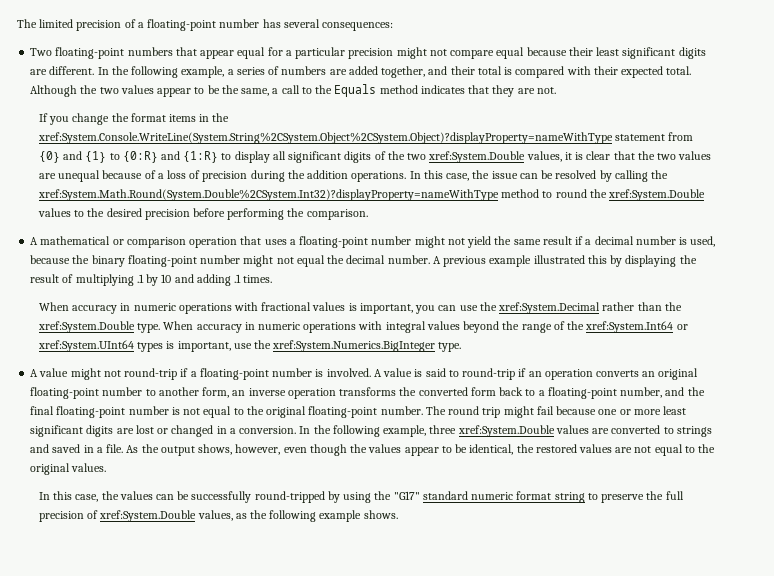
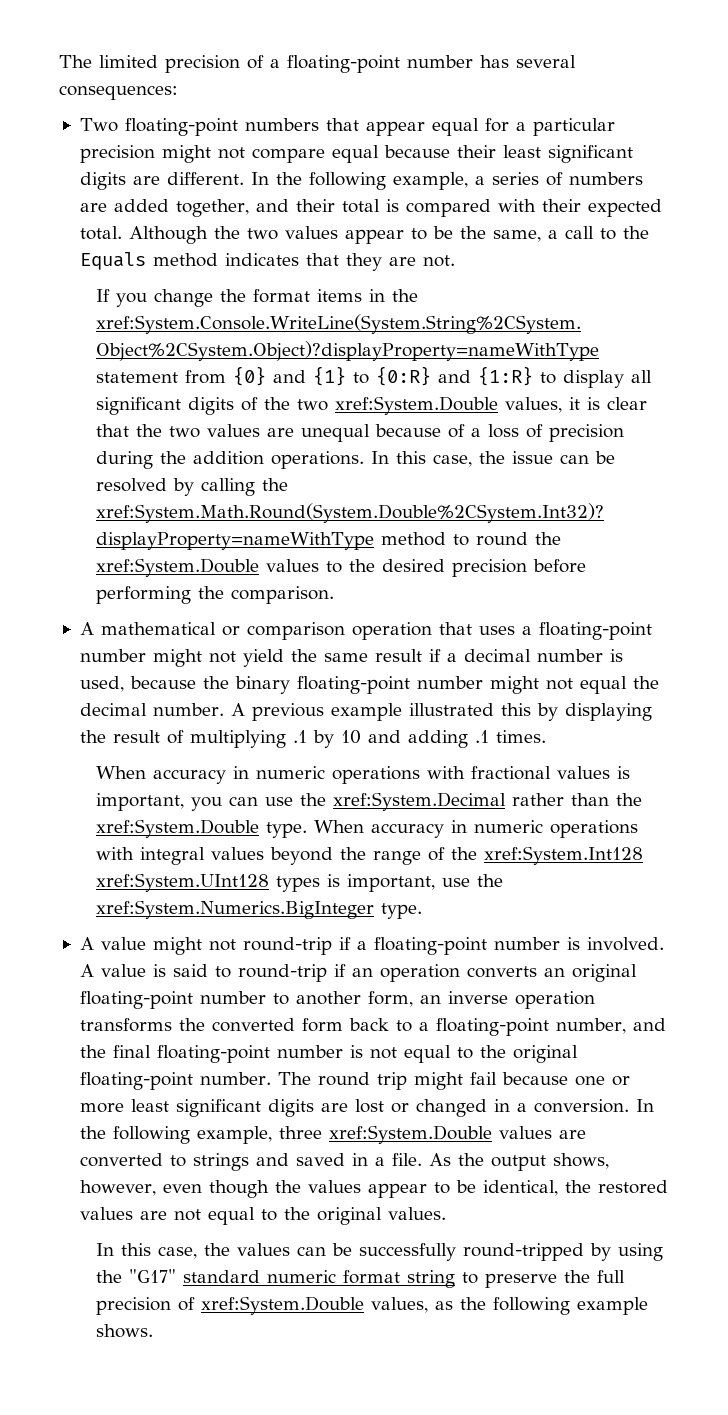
[585,321,688,333] [37,340,134,352] xref:System.Int64 or xref:System.UInt64 -> [483,846,643,865] [95,873,269,892] xref:System.Int128 xref:System.UInt128

